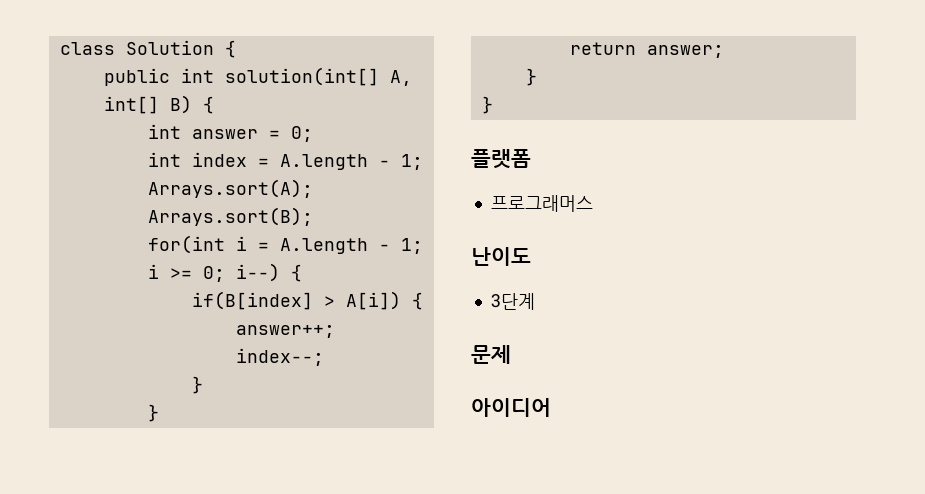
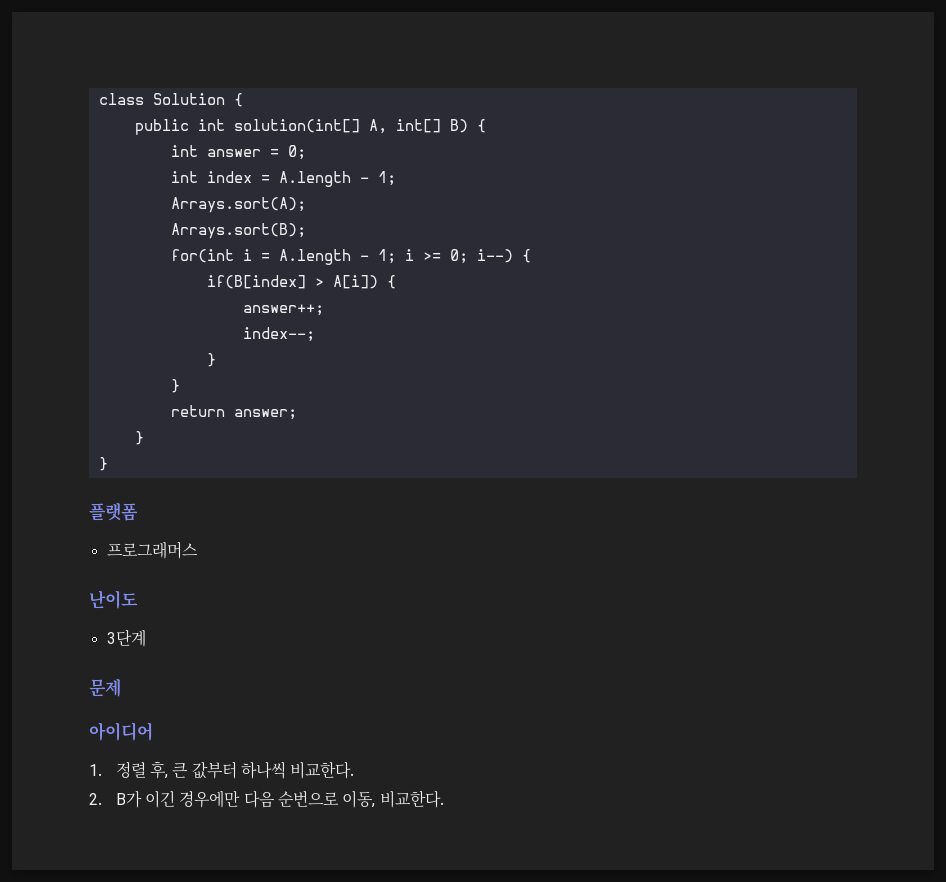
(551, 407) none -> [89,761,355,779] [89,790,444,808] // 1. 정렬 후, 큰 값부터 하나씩 비교한다. // 2. B가 이긴 경우에만 다음 순번으로 이동, 비교한다.

